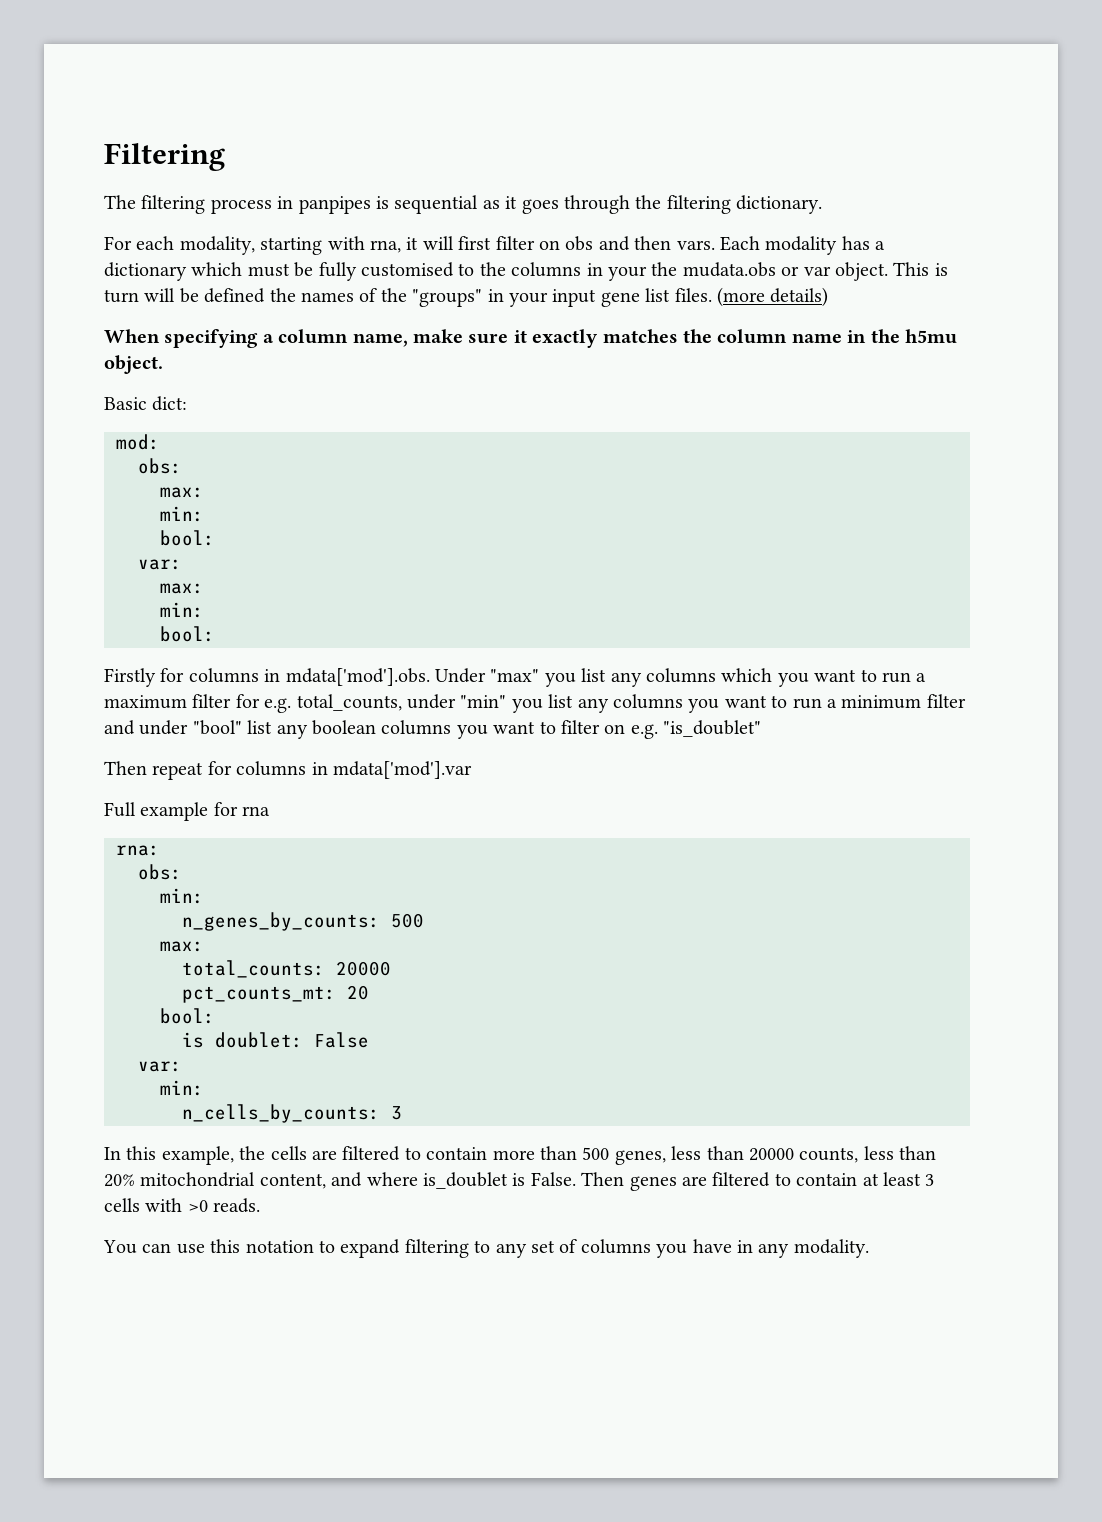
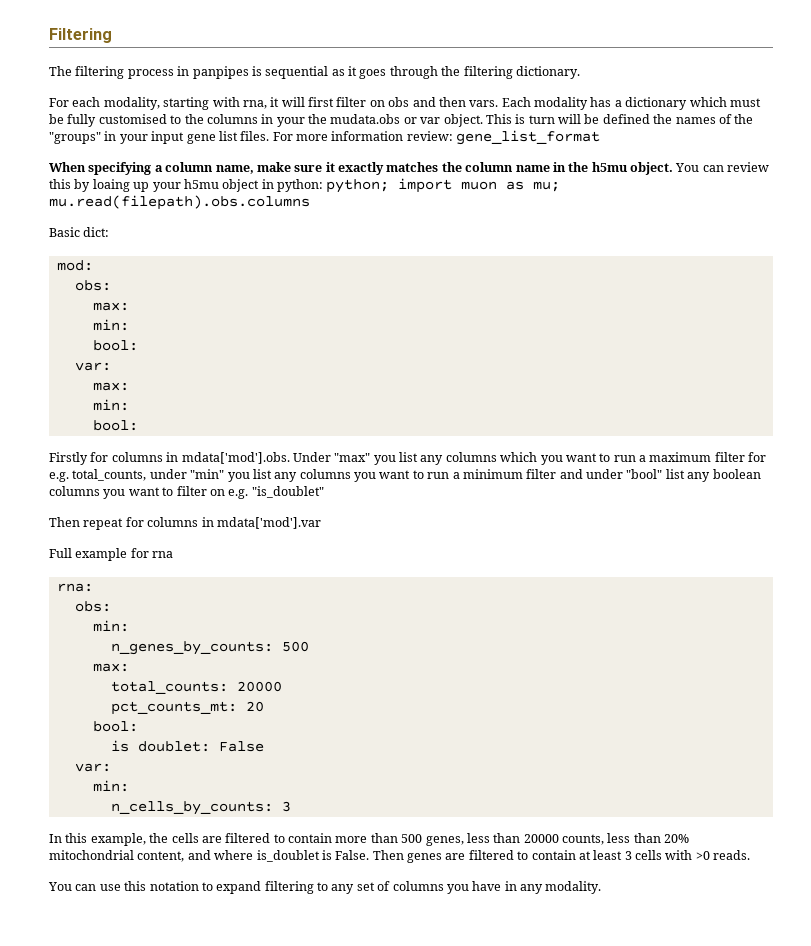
[716,287,829,307] (more details) -> [272,130,601,145] For more information review: gene_list_format
(163, 364) none -> [675,162,770,172] [49,178,561,193] [49,195,310,210] You can review this by loaing up your h5mu object in python: python; import muon as mu; mu.read(filepath).obs.columns

